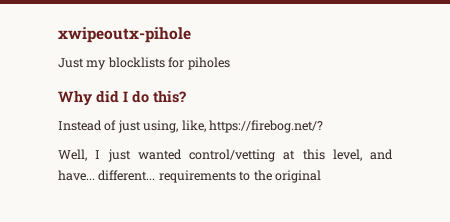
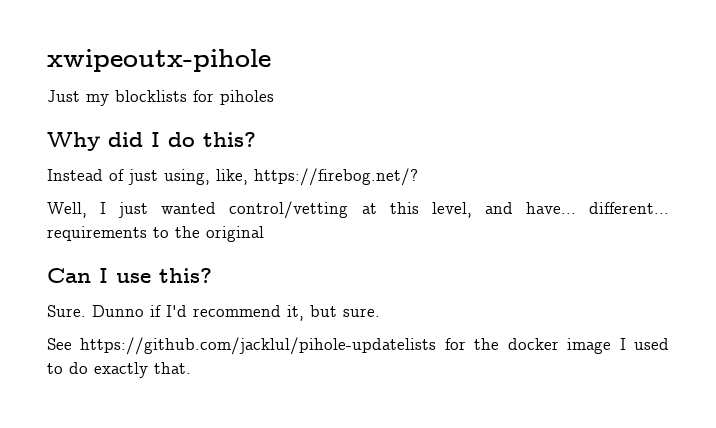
(321, 176) none -> [47,268,212,283] [47,305,380,321] [47,337,670,355] [47,362,191,378] // Can I use this? // Sure. Dunno if I'd recommend it, but sure. // See https://github.com/jacklul/pihole-updatelists for the docker image I used to do exactly that.

